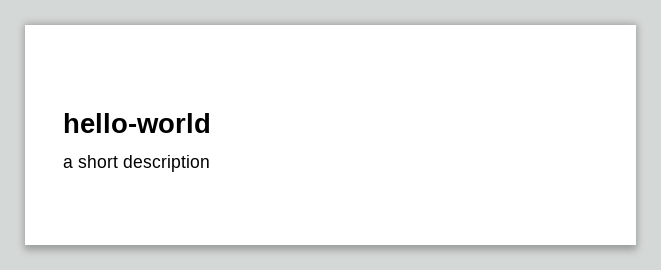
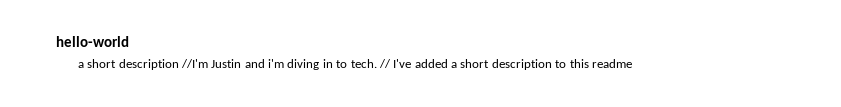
(210, 163) none -> [180,59,632,70] //I'm Justin and i'm diving in to tech. // I've added a short description to this readme

